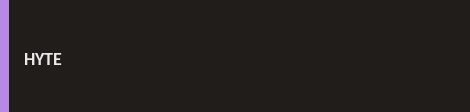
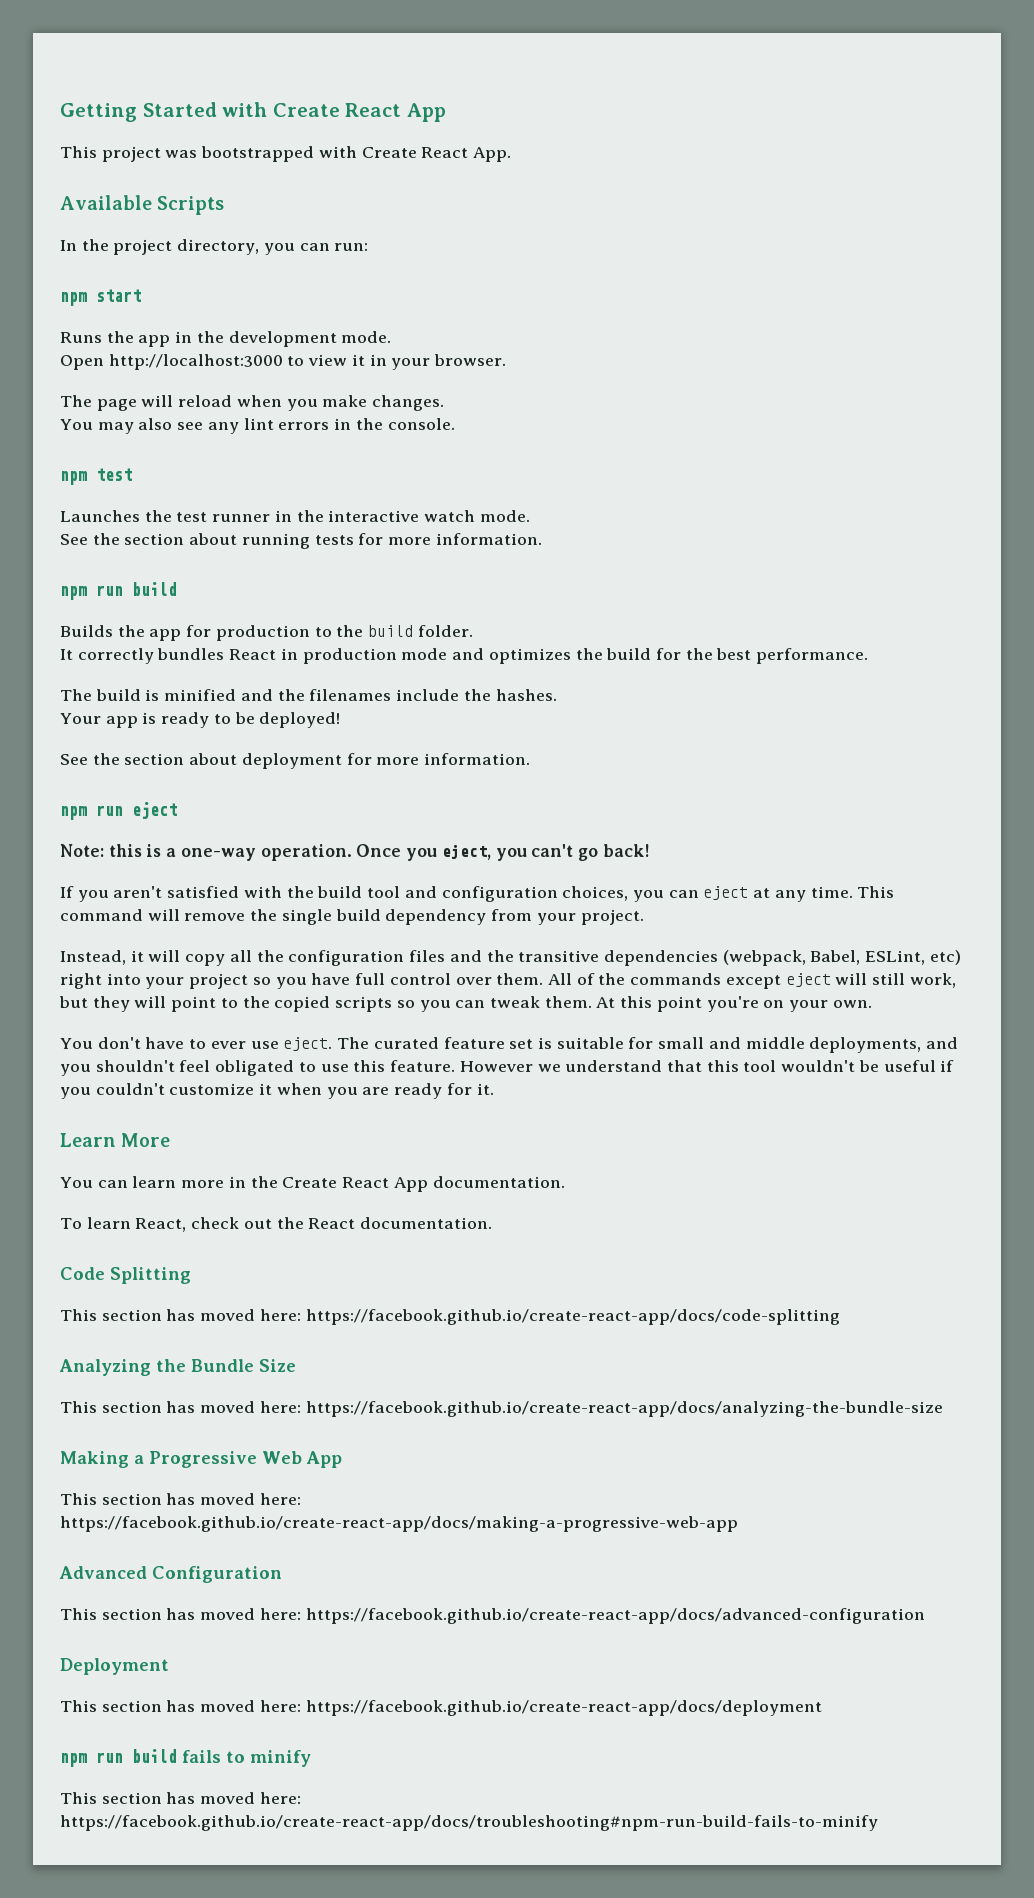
[24,53,62,65] HYTE -> [60,102,446,122] [60,146,512,162] [60,195,225,215] [60,239,369,255] [60,289,141,306] [60,331,392,347] [60,354,507,370] [60,395,445,411] [60,418,455,434] [60,468,132,485] [60,510,530,522] [60,533,542,549] [60,582,177,600] [60,625,473,641] [60,648,869,664] [60,689,557,701] [60,712,341,728] [60,753,531,769] [60,802,177,820] [60,844,650,861] [60,886,895,902] [60,909,644,925] [60,950,961,966] [60,973,956,989] [59,996,872,1012] [60,1037,959,1053] [60,1060,955,1076] [60,1083,494,1099] [60,1133,171,1147] [60,1176,565,1192] [60,1217,493,1232] [60,1267,191,1284] [60,1309,840,1325] [59,1359,296,1376] [60,1401,943,1417] [60,1451,342,1468] [60,1493,301,1505] [60,1516,738,1532] [59,1566,282,1583] [60,1608,925,1624] [60,1658,169,1675] [60,1700,822,1716] [60,1749,311,1767] [60,1792,301,1804] [60,1815,878,1831] Getting Started with Create React App // This project was bootstrapped with Create React App. // Available Scripts // In the project directory, you can run: // npm start // Runs the app in the development mode. // Open http://localhost:3000 to view it in your browser. // The page will reload when you make changes. // You may also see any lint errors in the console. // npm test // Launches the test runner in the interactive watch mode. // See the section about running tests for more information. // npm run build // Builds the app for production to the build folder. // It correctly bundles React in production mode and optimizes the build for the best performance. // The build is minified and the filenames include the hashes. // Your app is ready to be deployed! // See the section about deployment for more information. // npm run eject // Note: this is a one-way operation. Once you eject, you can't go back! // If you aren't satisfied with the build tool and configuration choices, you can eject at any time. This command will remove the single build dependency from your project. // Instead, it will copy all the configuration files and the transitive dependencies (webpack, Babel, ESLint, etc) right into your project so you have full control over them. All of the commands except eject will still work, but they will point to the copied scripts so you can tweak them. At this point you're on your own. // You don't have to ever use eject. The curated feature set is suitable for small and middle deployments, and you shouldn't feel obligated to use this feature. However we understand that this tool wouldn't be useful if you couldn't customize it when you are ready for it. // Learn More // You can learn more in the Create React App documentation. // To learn React, check out the React documentation. // Code Splitting // This section has moved here: https://facebook.github.io/create-react-app/docs/code-splitting // Analyzing the Bundle Size // This section has moved here: https://facebook.github.io/create-react-app/docs/analyzing-the-bundle-size // Making a Progressive Web App // This section has moved here: https://facebook.github.io/create-react-app/docs/making-a-progressive-web-app // Advanced Configuration // This section has moved here: https://facebook.github.io/create-react-app/docs/advanced-configuration // Deployment // This section has moved here: https://facebook.github.io/create-react-app/docs/deployment // npm run build fails to minify // This section has moved here: https://facebook.github.io/create-react-app/docs/troubleshooting#npm-run-build-fails-to-minify

